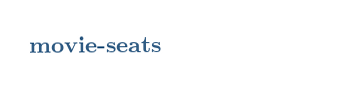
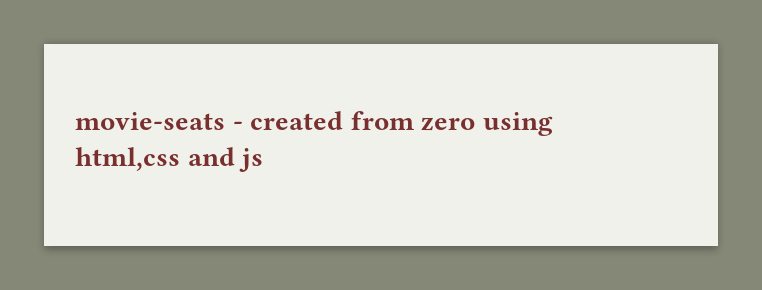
(162, 44) none -> [232,111,553,136] [75,147,264,172] - created from zero using html,css and js

